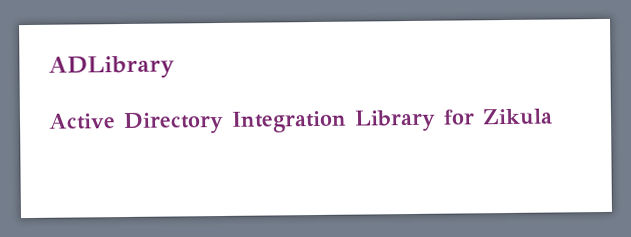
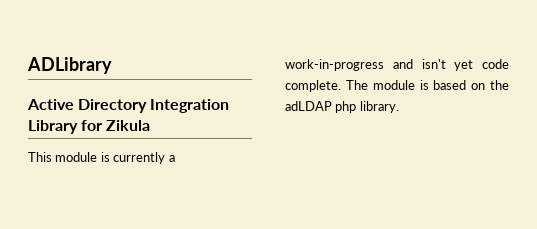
(553, 117) none -> [28,152,175,164] [285,59,509,71] [285,80,510,92] [285,101,399,113] // This module is currently a work-in-progress and isn't yet code complete. The module is based on the adLDAP php library.

